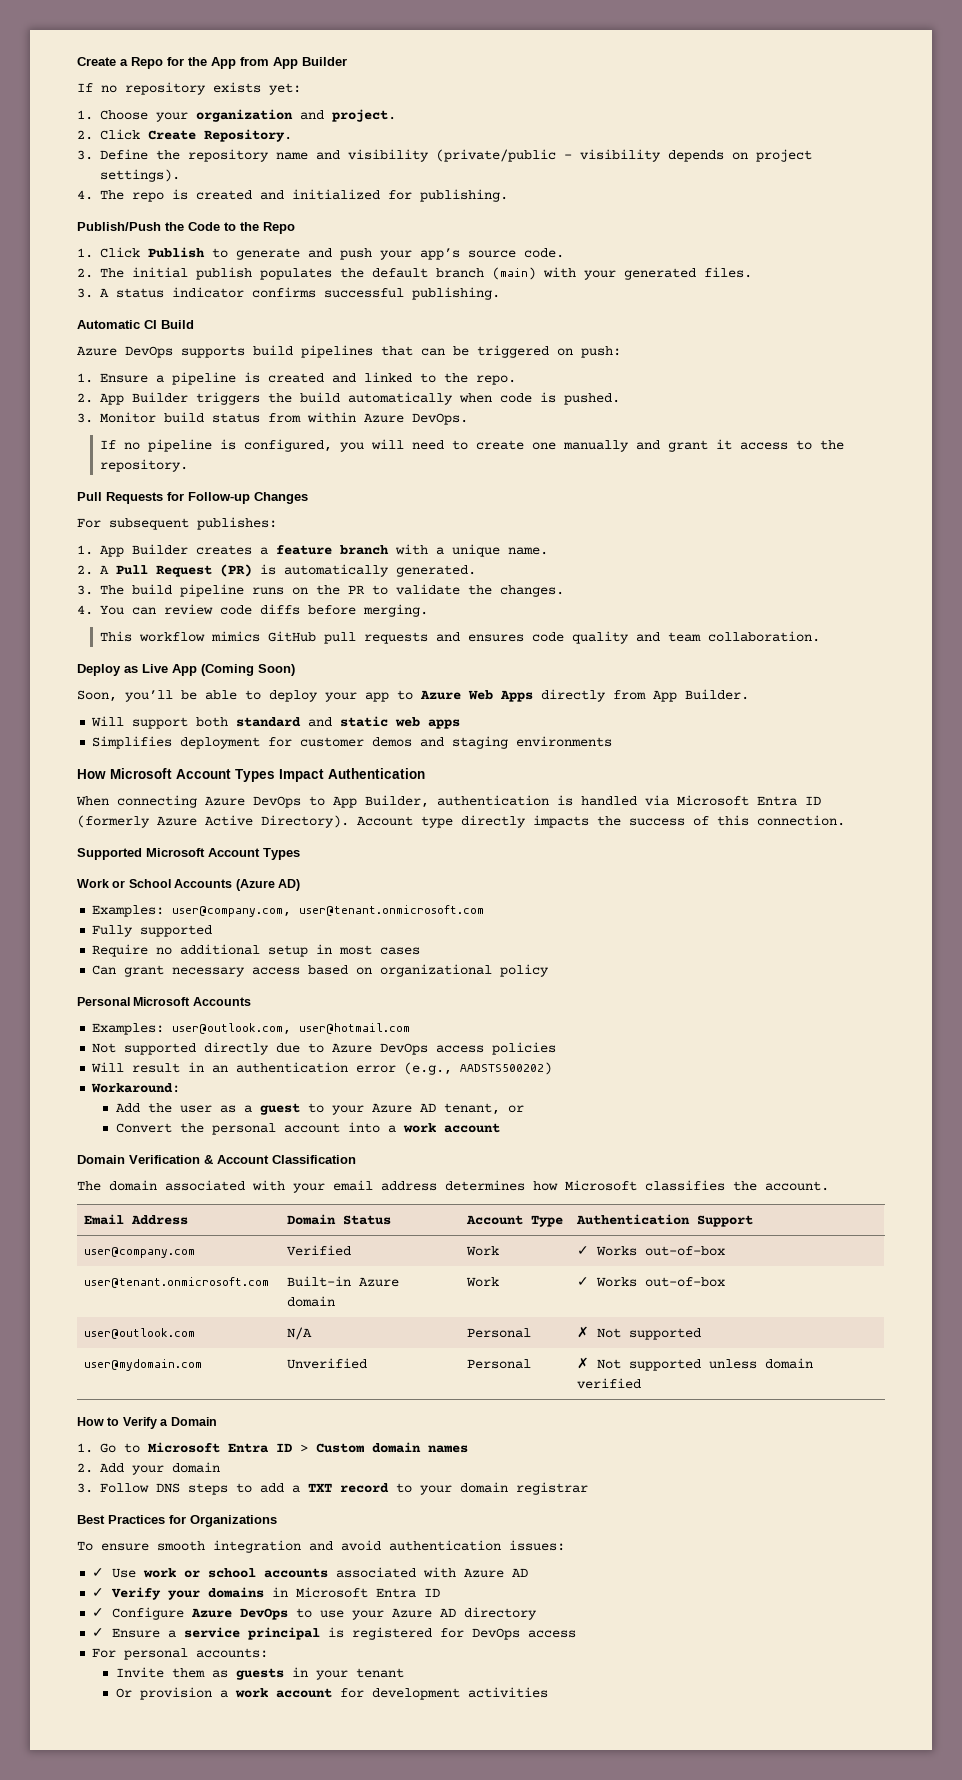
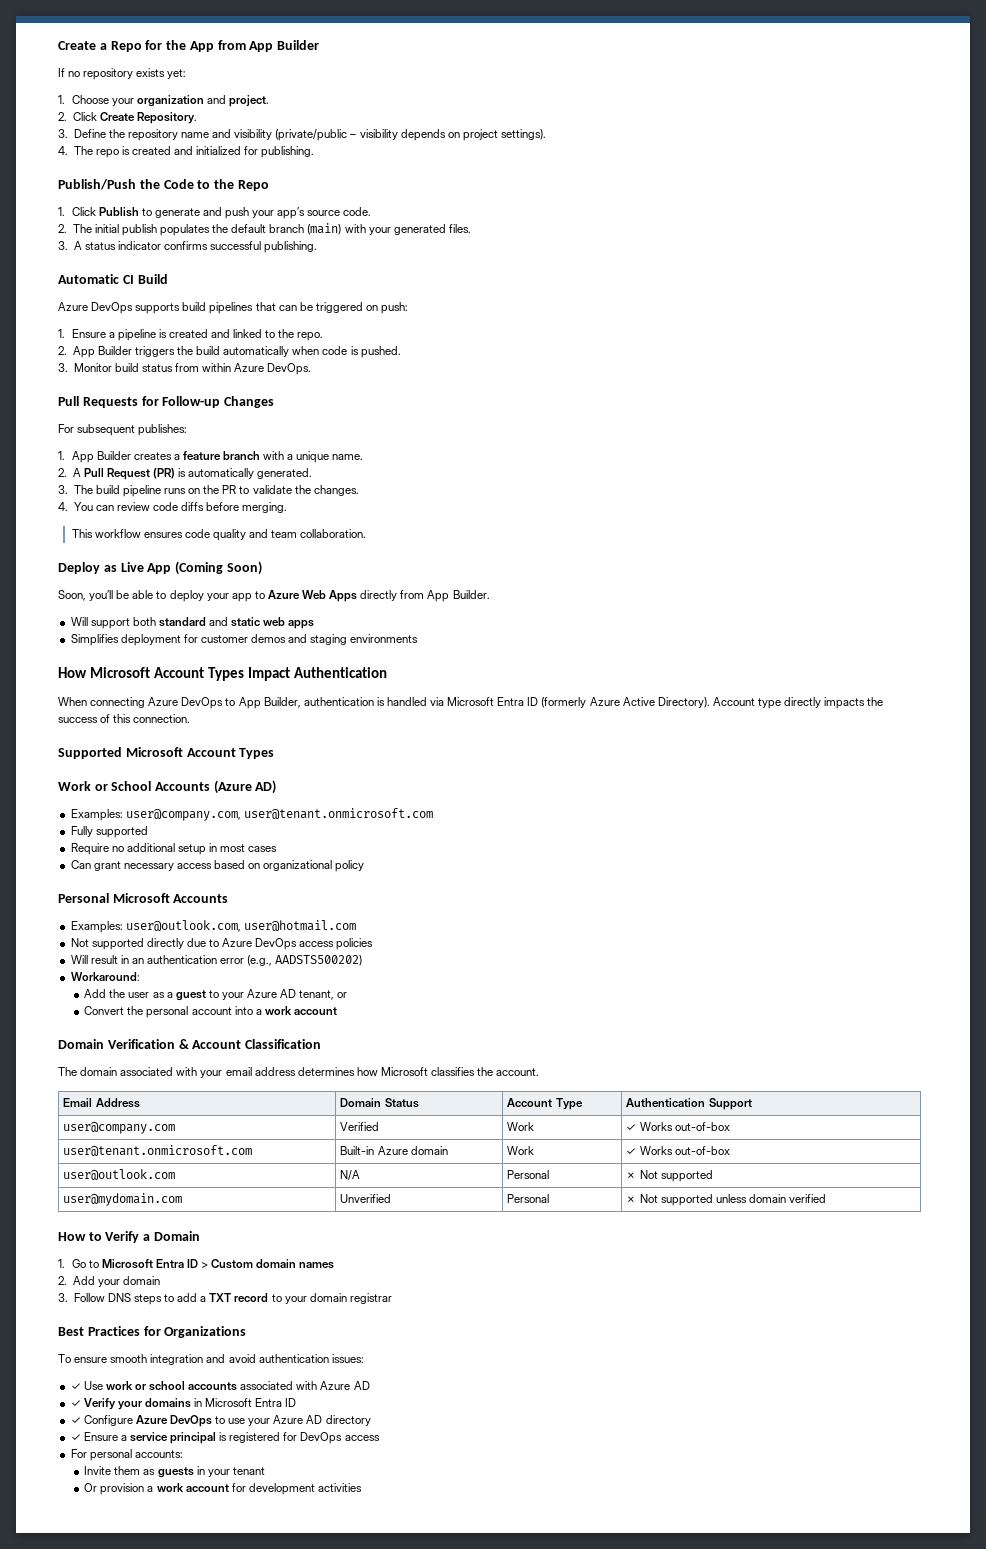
[100,439,845,452] [100,459,189,472] // If no pipeline is configured, you will need to create one manually and grant it access to the repository. -> (312, 369) none
[211,631,461,644] mimics GitHub pull requests and -> (141, 533) none

